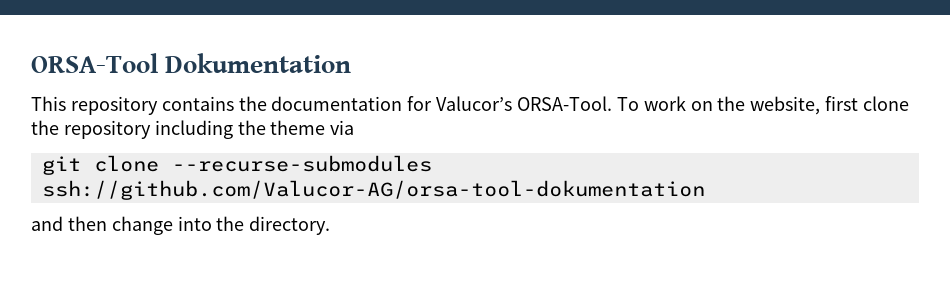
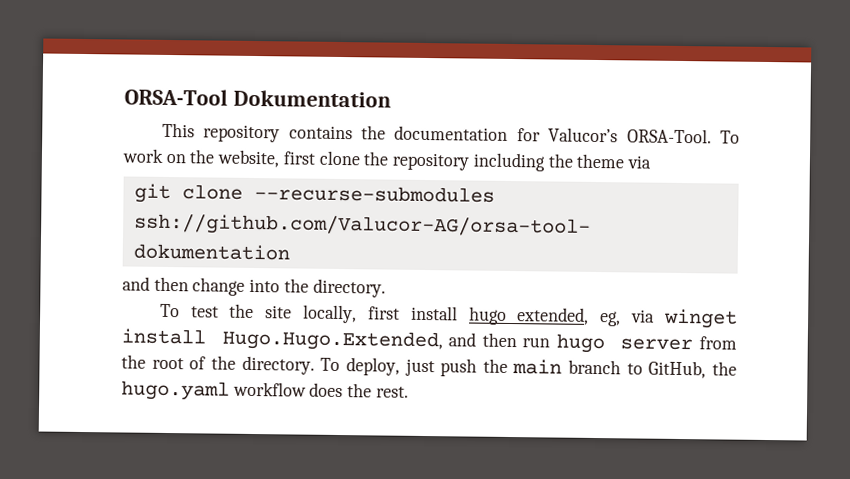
(331, 225) none -> [159,303,738,329] [121,328,737,354] [121,354,737,379] [121,380,409,401] // To test the site locally, first install hugo extended, eg, via winget install Hugo.Hugo.Extended, and then run hugo server from the root of the directory. To deploy, just push the main branch to GitHub, the hugo.yaml workflow does the rest.

